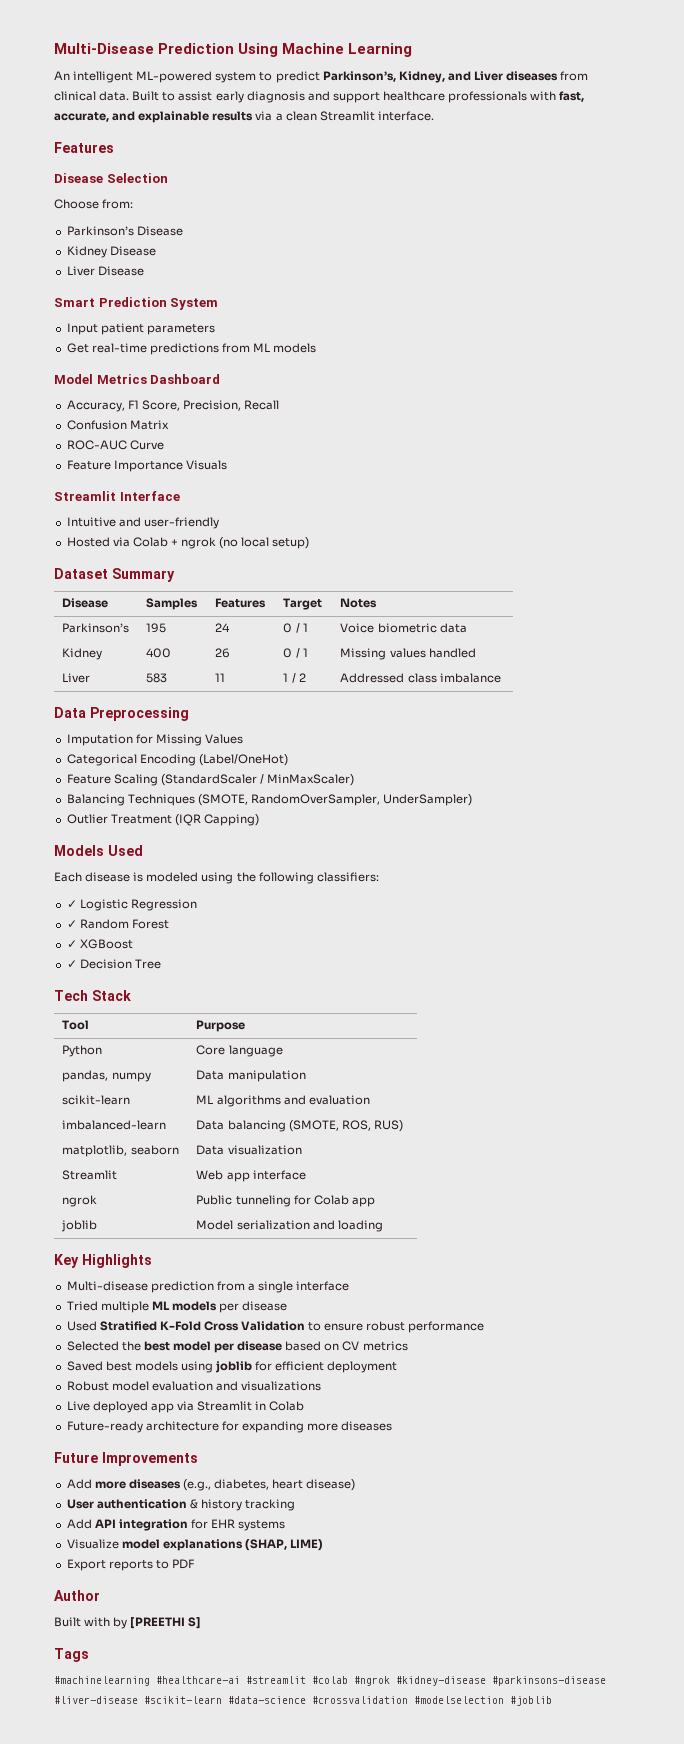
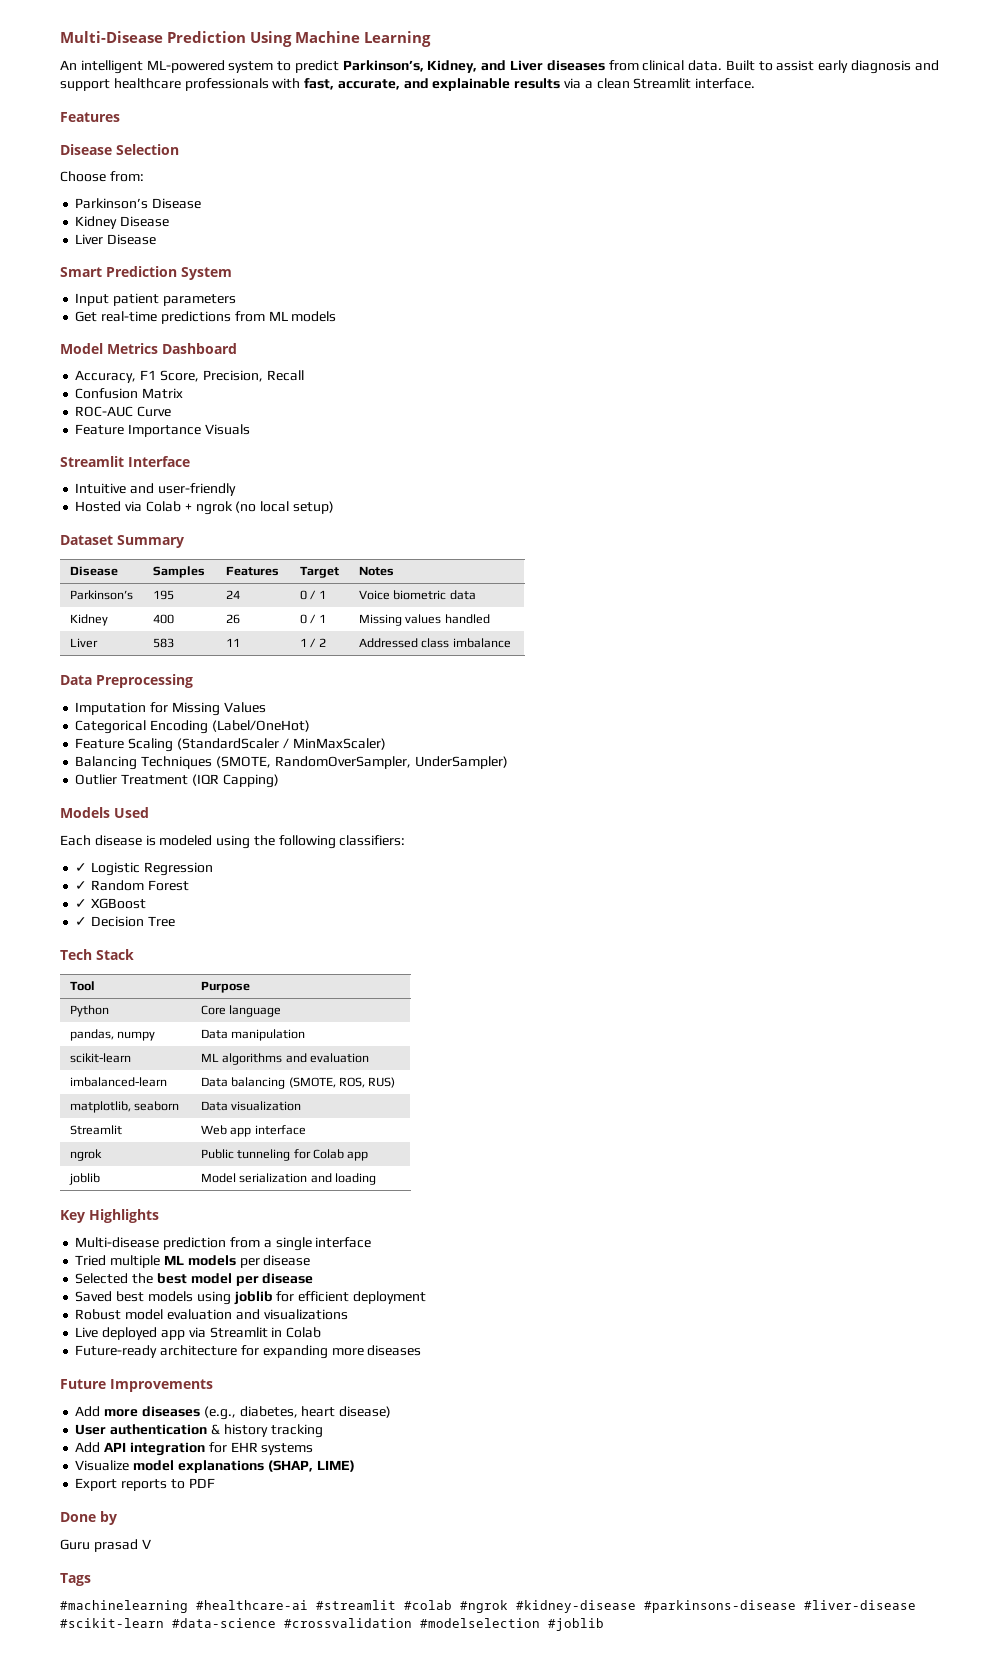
[66,1321,485,1333] // Used Stratified K-Fold Cross Validation to ensure robust performance -> (311, 1260) none
[285,1341,408,1351] based on CV metrics -> (314, 1278) none
[54,1590,100,1601] [54,1617,202,1629] Author // Built with by [PREETHI S] -> [60,1511,117,1525] [60,1539,151,1552] Done by // Guru prasad V

